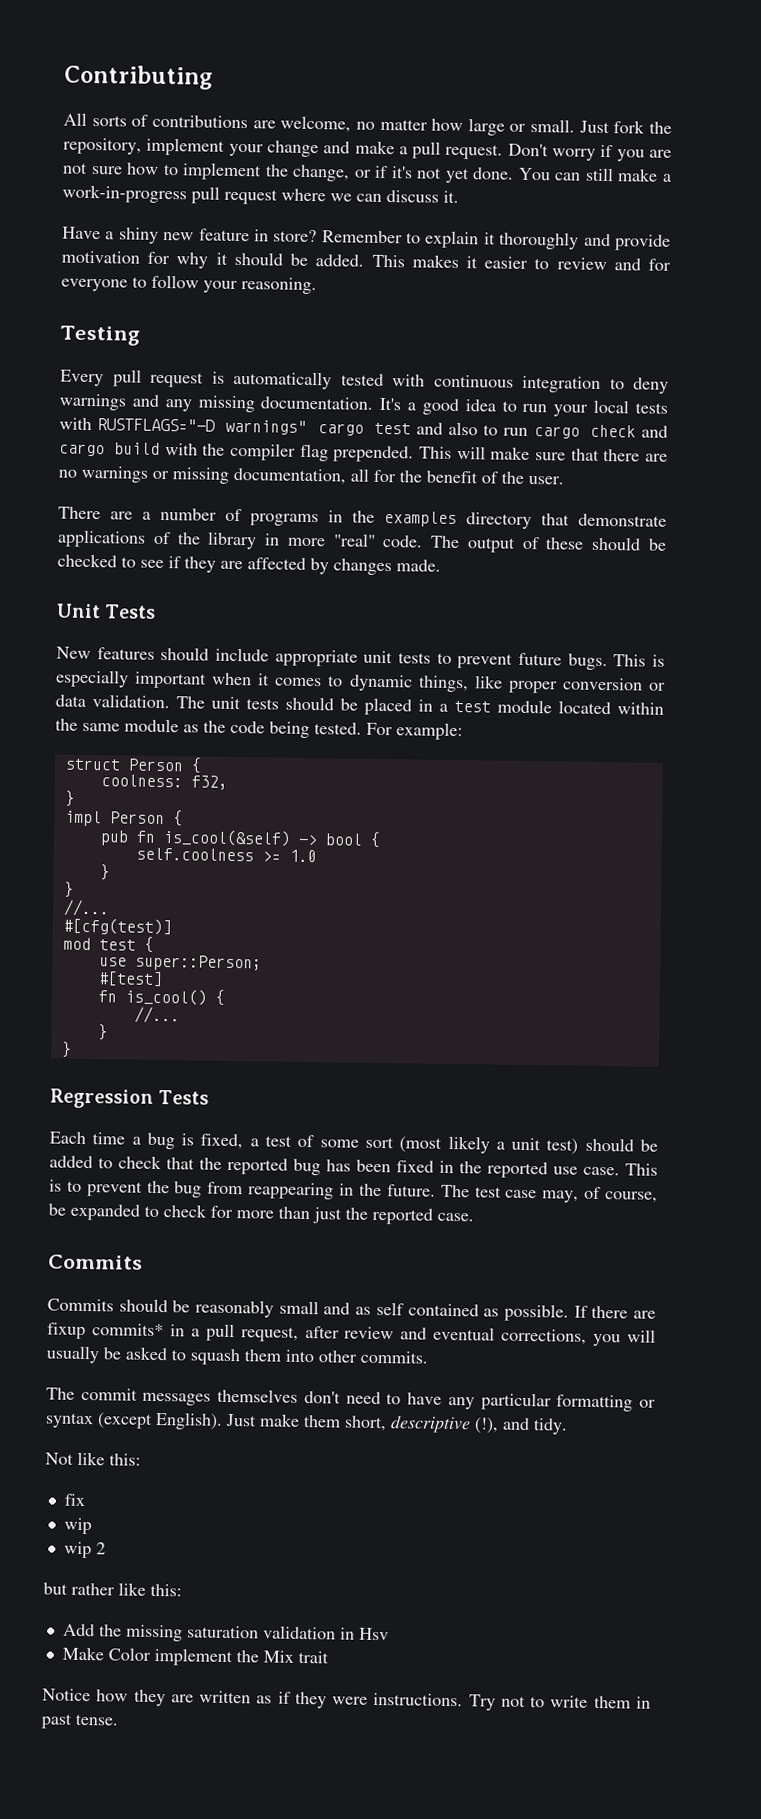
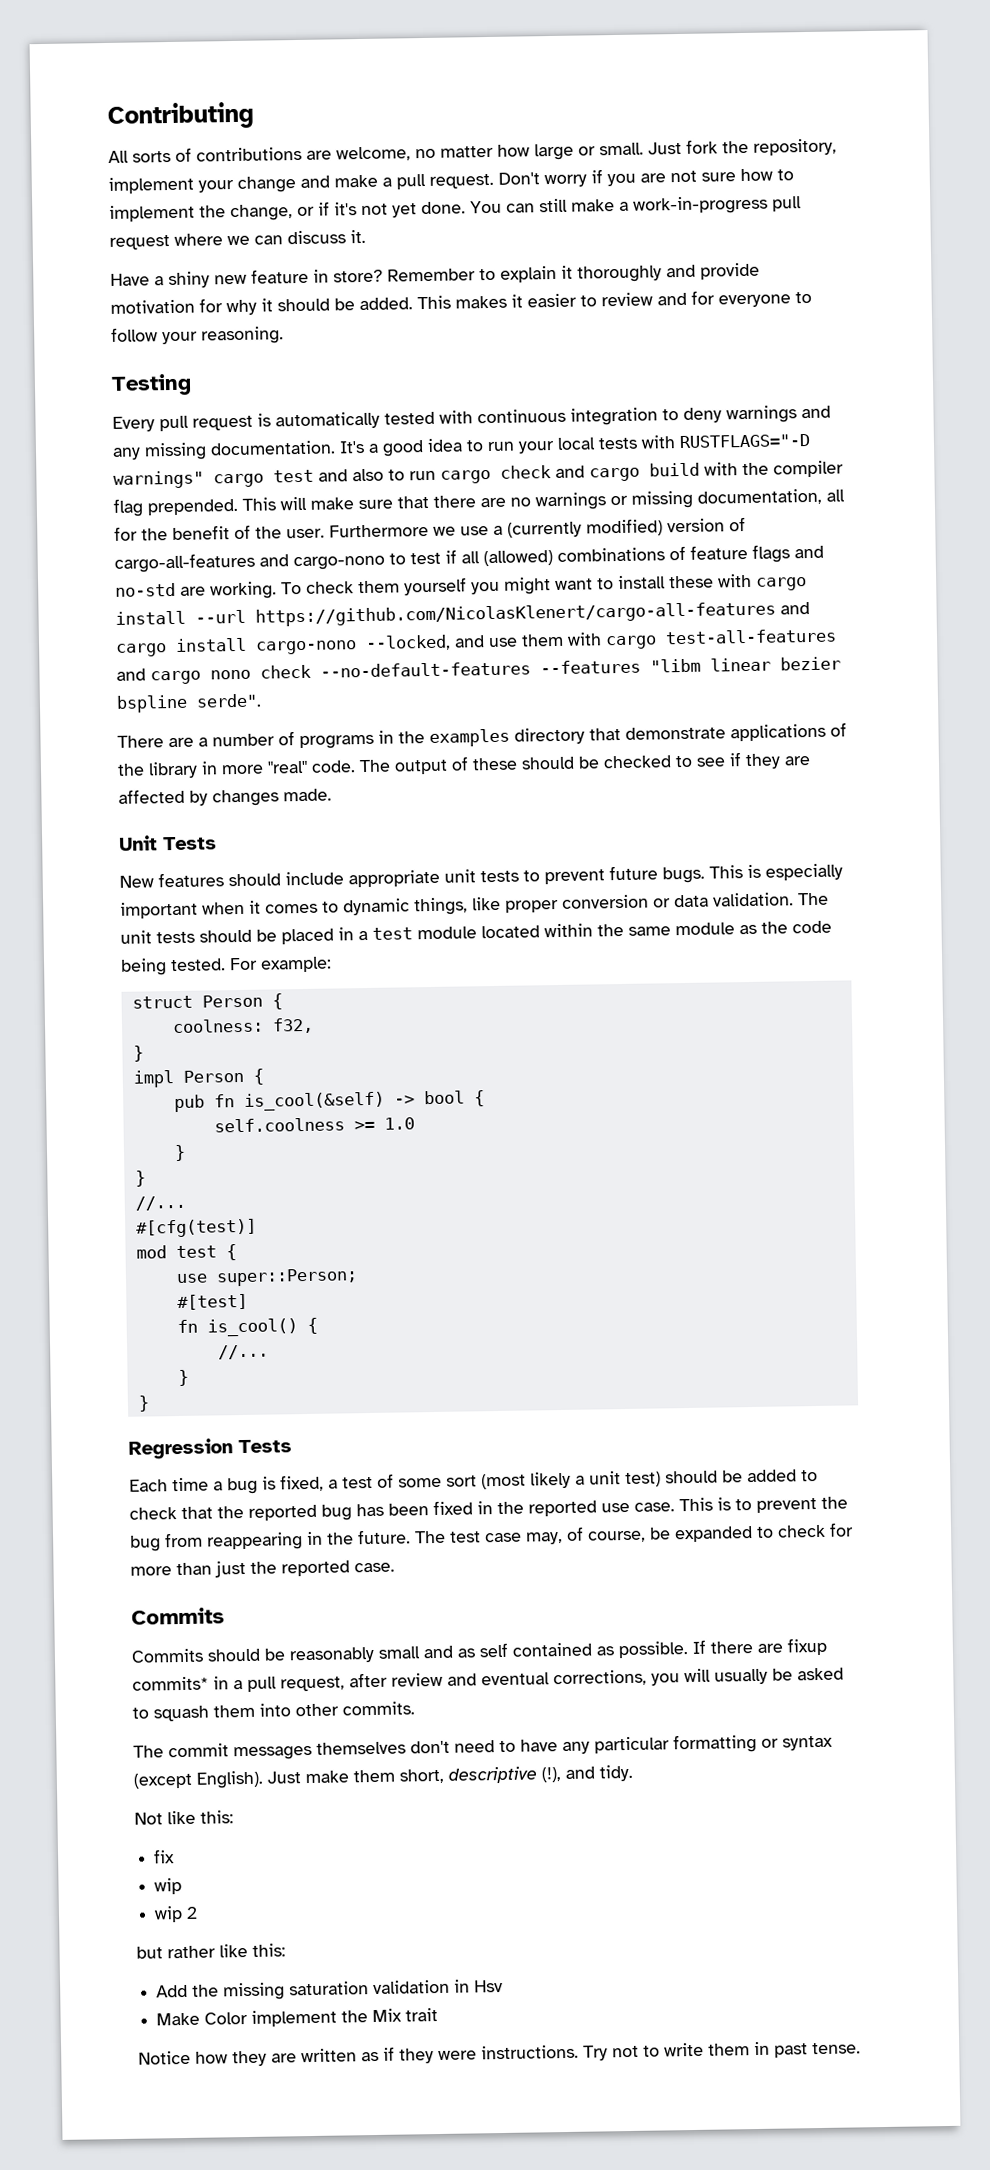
(564, 480) none -> [329,517,746,538] [114,544,824,573] [115,573,807,600] [115,601,810,627] [116,628,837,657] [116,656,841,685] [116,693,262,713] Furthermore we use a (currently modified) version of cargo-all-features and cargo-nono to test if all (allowed) combinations of feature flags and no-std are working. To check them yourself you might want to install these with cargo install --url https://github.com/NicolasKlenert/cargo-all-features and cargo install cargo-nono --locked, and use them with cargo test-all-features and cargo nono check --no-default-features --features "libm linear bezier bspline serde".

